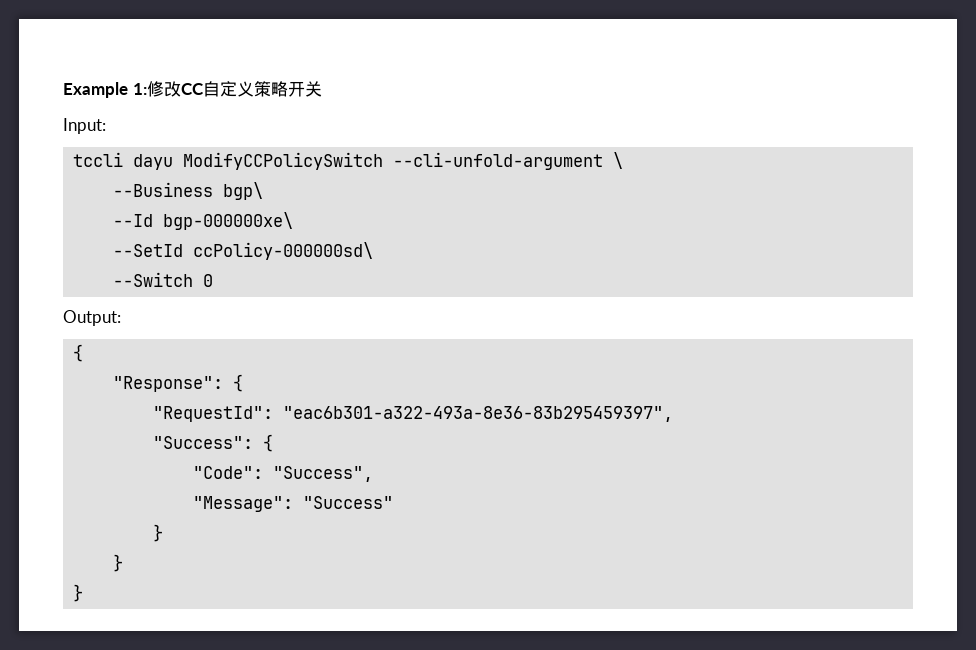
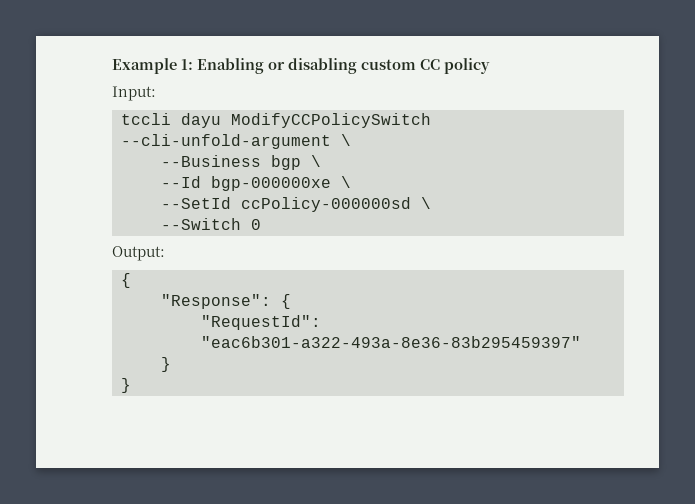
[146,81,322,97] 修改CC自定义策略开关 -> [197,58,490,74] Enabling or disabling custom CC policy
[223,182,264,200] bgp\ -> [270,155,321,170] bgp \
[163,212,294,230] bgp-000000xe\ -> [210,176,351,191] bgp-000000xe \
[193,242,374,260] ccPolicy-000000sd\ -> [240,197,431,212] ccPolicy-000000sd \
[283,406,674,422] [153,434,274,452] [193,466,374,482] [193,496,394,512] [153,524,164,542] [113,554,124,572] [73,584,84,602] "eac6b301-a322-493a-8e36-83b295459397", // "Success": { // "Code": "Success", // "Message": "Success" // } // } // } -> [200,336,581,348] [160,357,171,372] [120,378,131,393] "eac6b301-a322-493a-8e36-83b295459397" // } // }

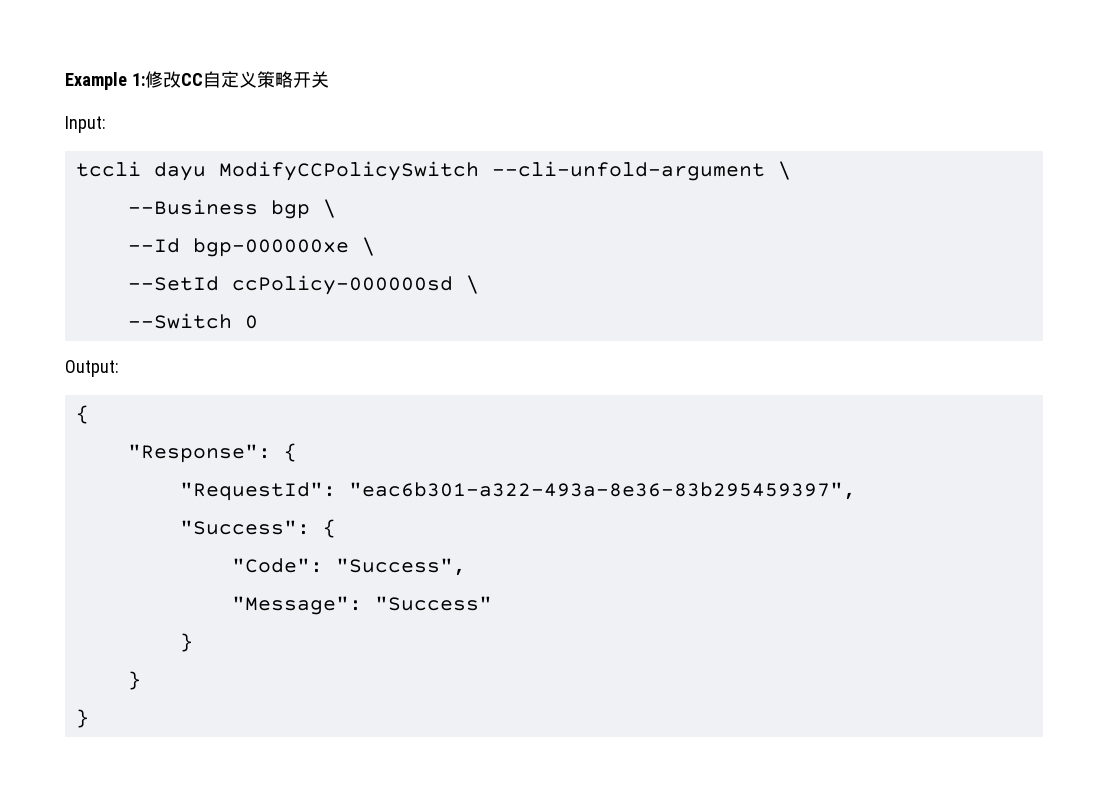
[197,58,490,74] Enabling or disabling custom CC policy -> [144,71,329,88] 修改CC自定义策略开关
[200,336,581,348] [160,357,171,372] [120,378,131,393] "eac6b301-a322-493a-8e36-83b295459397" // } // } -> [348,482,856,500] [179,519,336,538] [231,558,466,576] [231,596,492,615] [179,633,193,652] [127,671,141,690] [75,709,89,728] "eac6b301-a322-493a-8e36-83b295459397", // "Success": { // "Code": "Success", // "Message": "Success" // } // } // }

